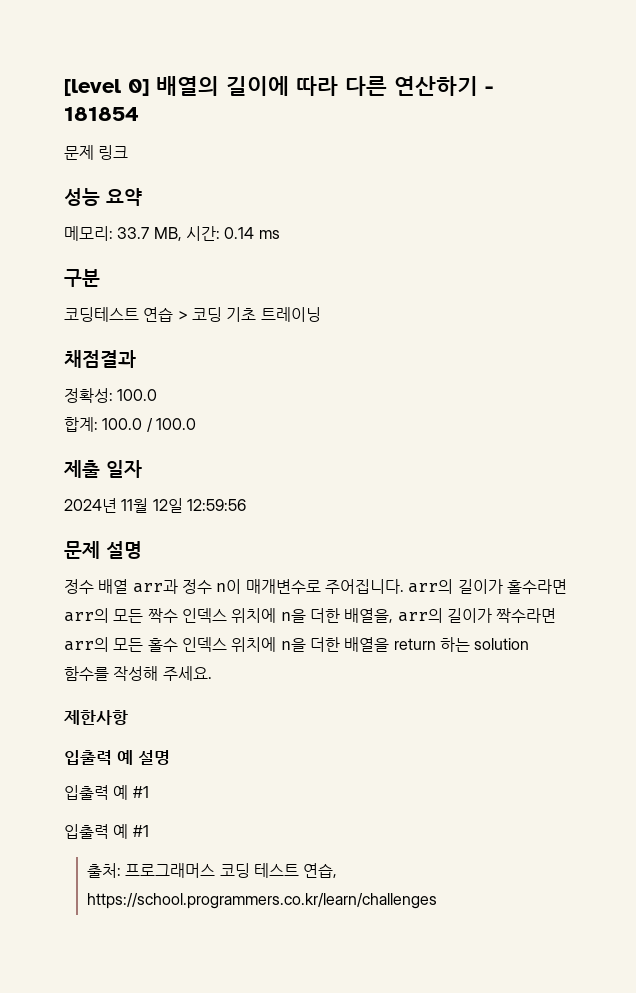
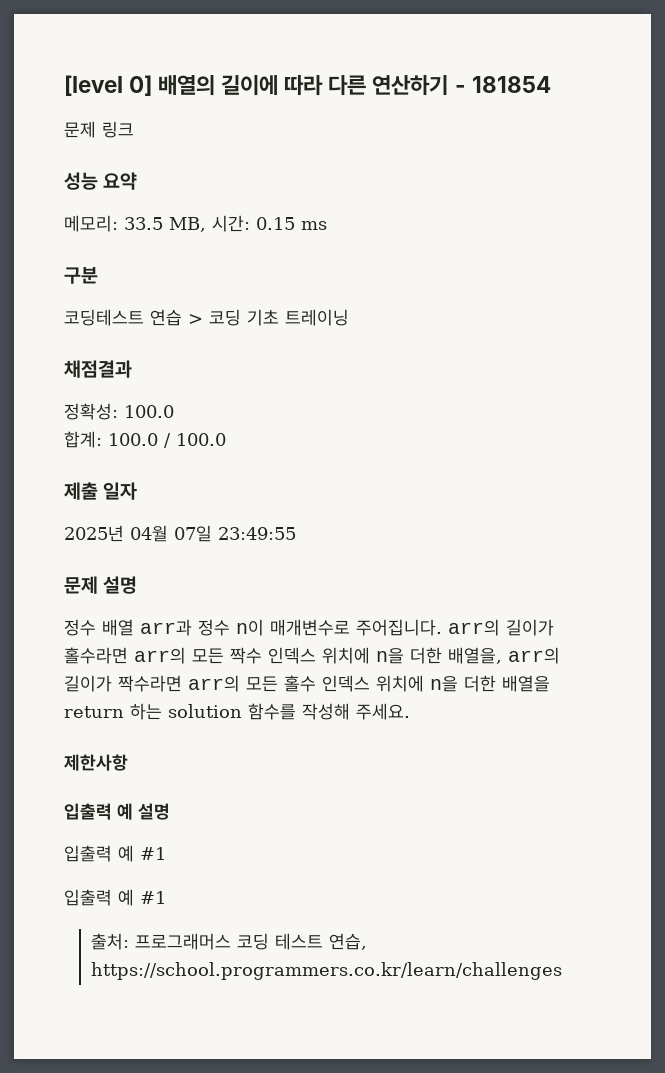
[117,227,150,239] 33.7 -> [124,217,163,230] 33.5
[224,227,255,239] 0.14 -> [256,217,295,230] 0.15
[64,498,246,513] 2024년 11월 12일 12:59:56 -> [64,525,296,542] 2025년 04월 07일 23:49:55

